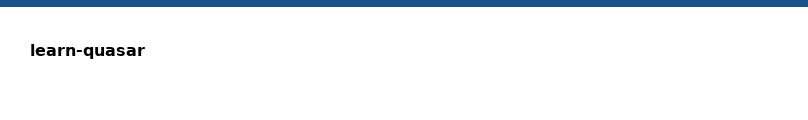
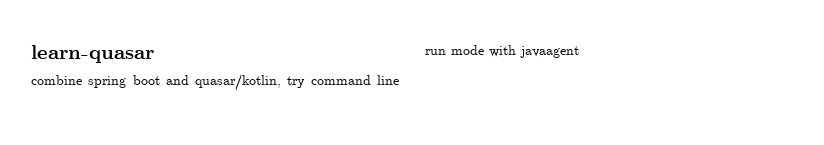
(145, 51) none -> [31,74,399,91] [425,45,579,58] // combine spring boot and quasar/kotlin, try command line run mode with javaagent

